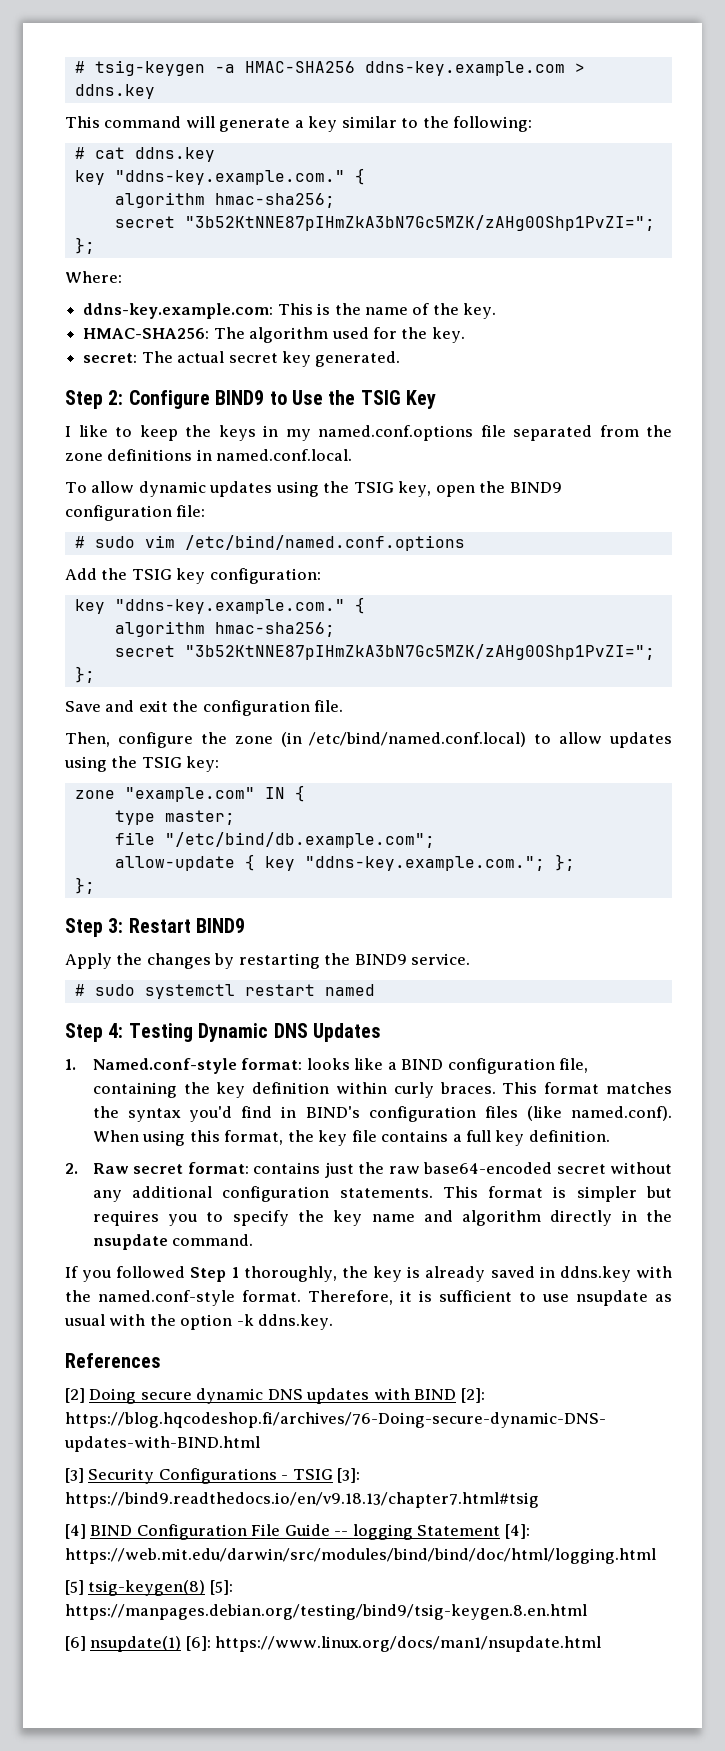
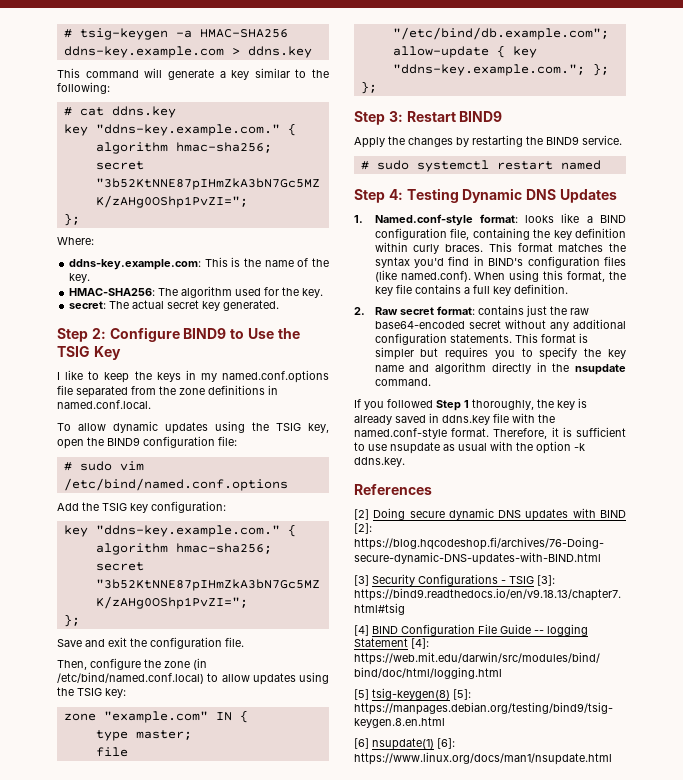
(631, 1274) none -> [493,413,509,423] file

